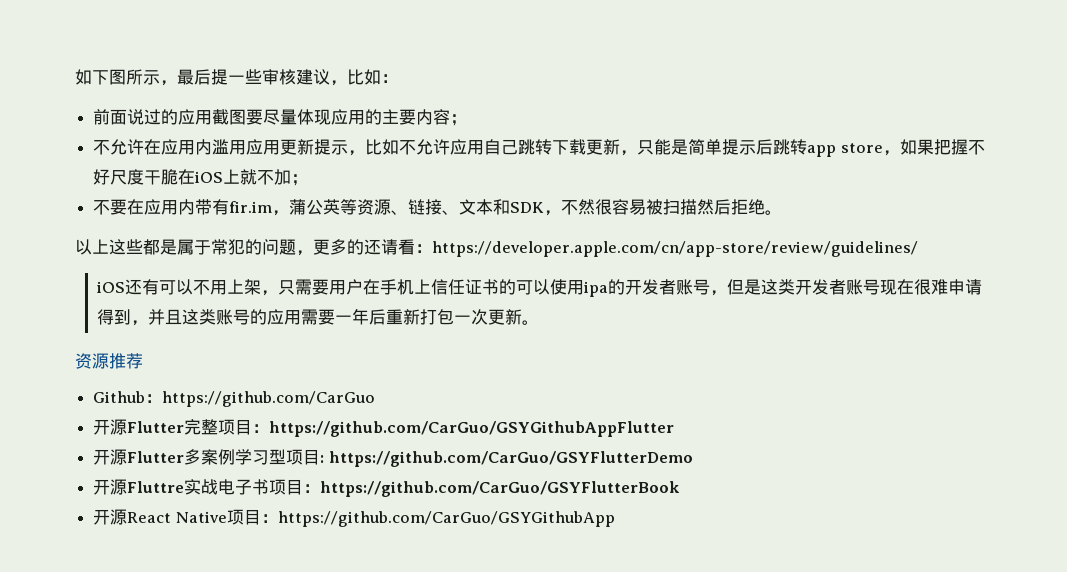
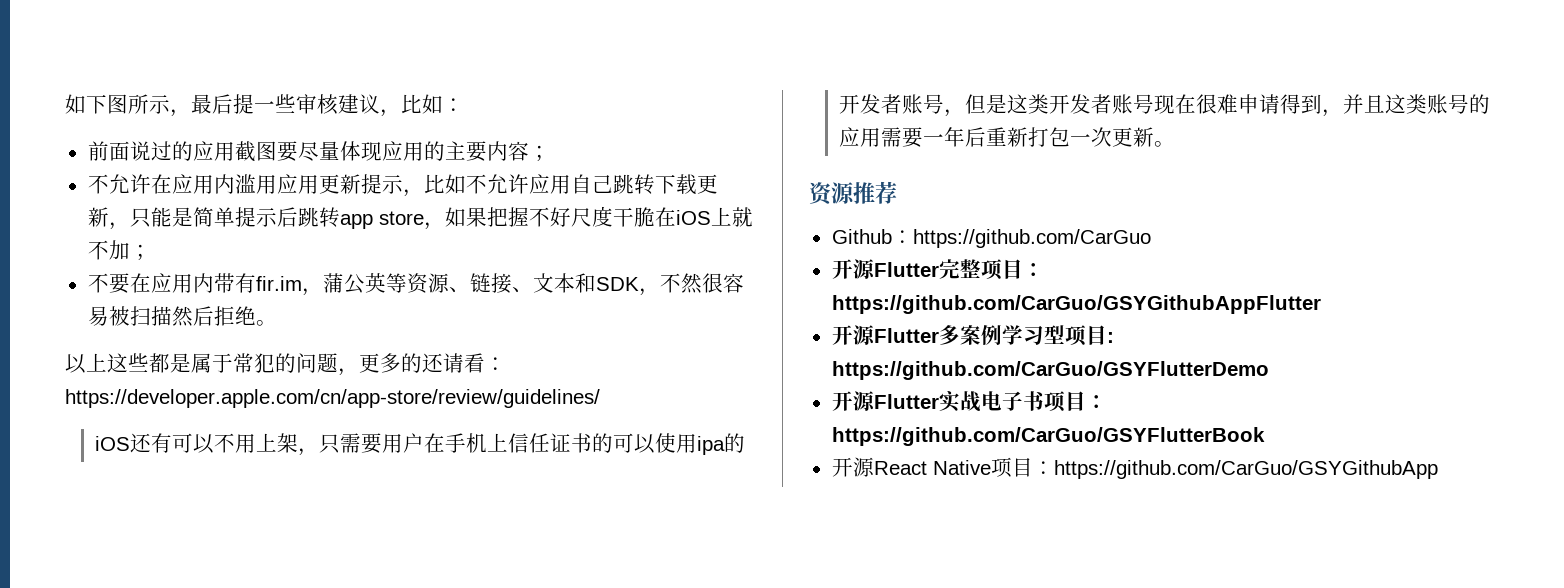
[127,481,185,493] Fluttre -> [873,394,939,409] Flutter

